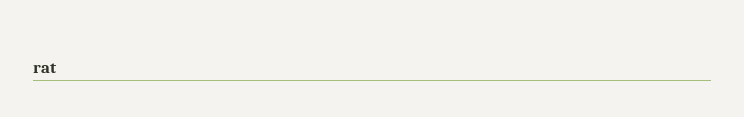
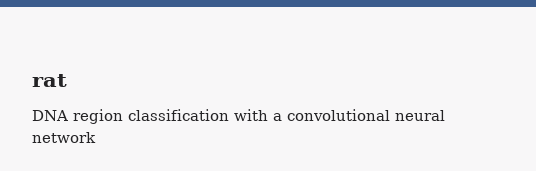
(57, 68) none -> [32,109,445,124] [32,132,96,143] // DNA region classification with a convolutional neural network

